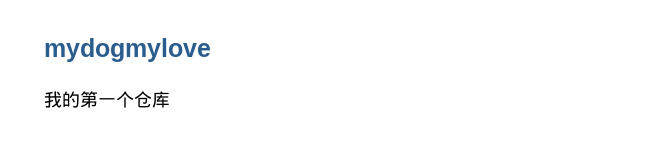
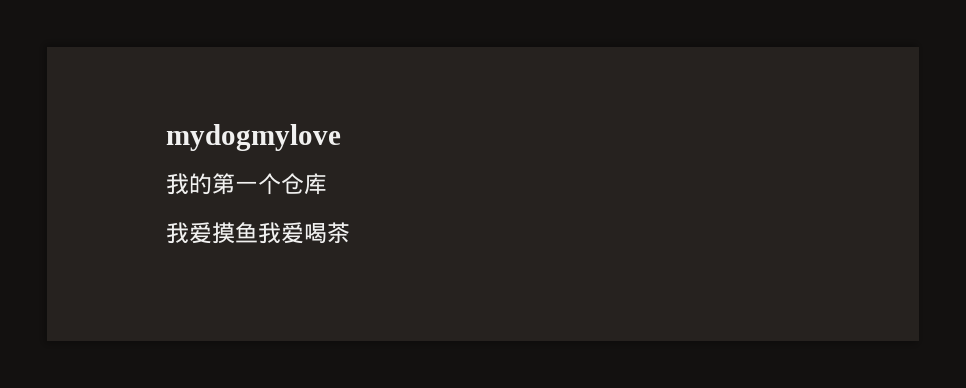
(170, 99) none -> [166,222,350,244] // 我爱摸鱼我爱喝茶

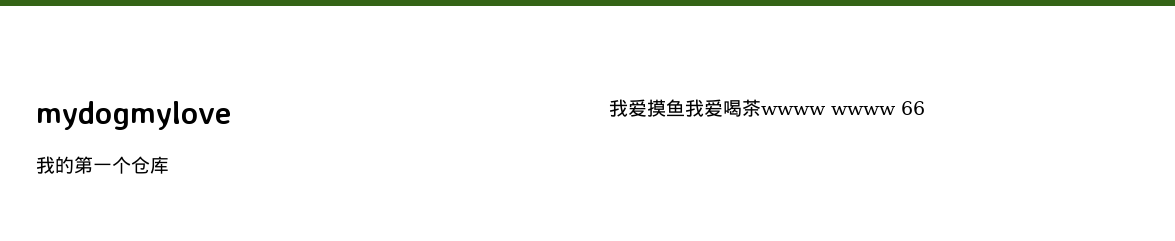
(350, 233) none -> [761,101,925,115] wwww wwww 66

